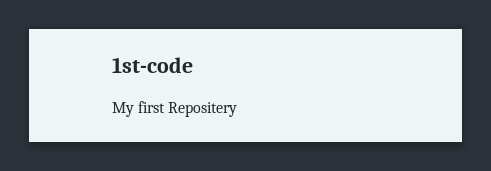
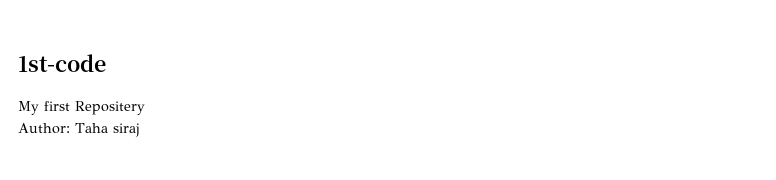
(238, 109) none -> [18,123,140,137] // Author: Taha siraj

